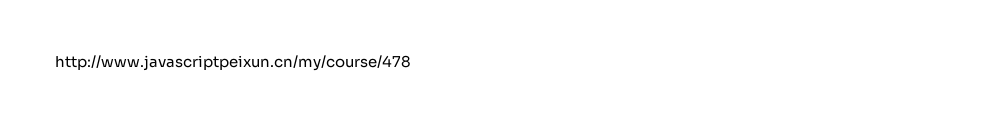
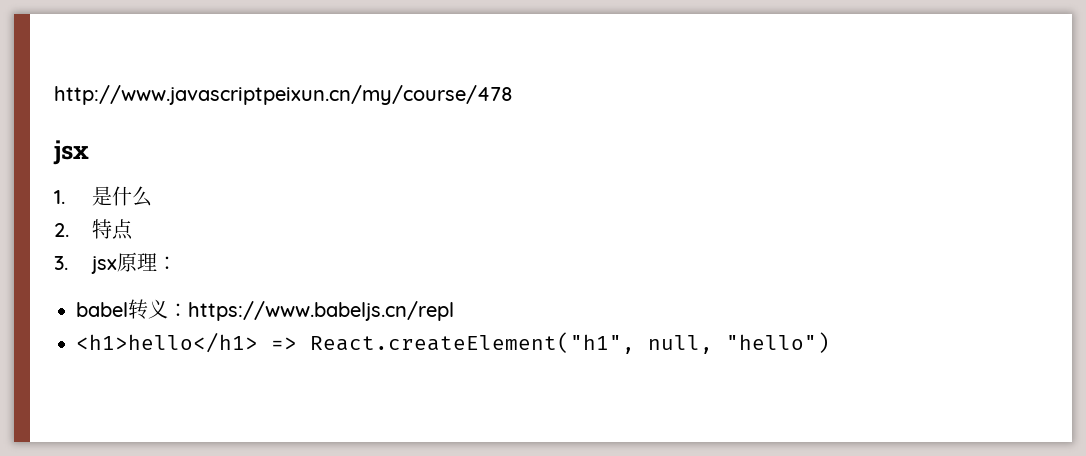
(411, 63) none -> [53,140,89,165] [54,186,152,207] [54,219,133,240] [54,252,177,274] [76,299,454,321] [76,332,830,354] // jsx // 1.是什么 // 2.特点 // 3. jsx原理： // babel转义：https://www.babeljs.cn/repl // <h1>hello</h1> => React.createElement("h1", null, "hello")

